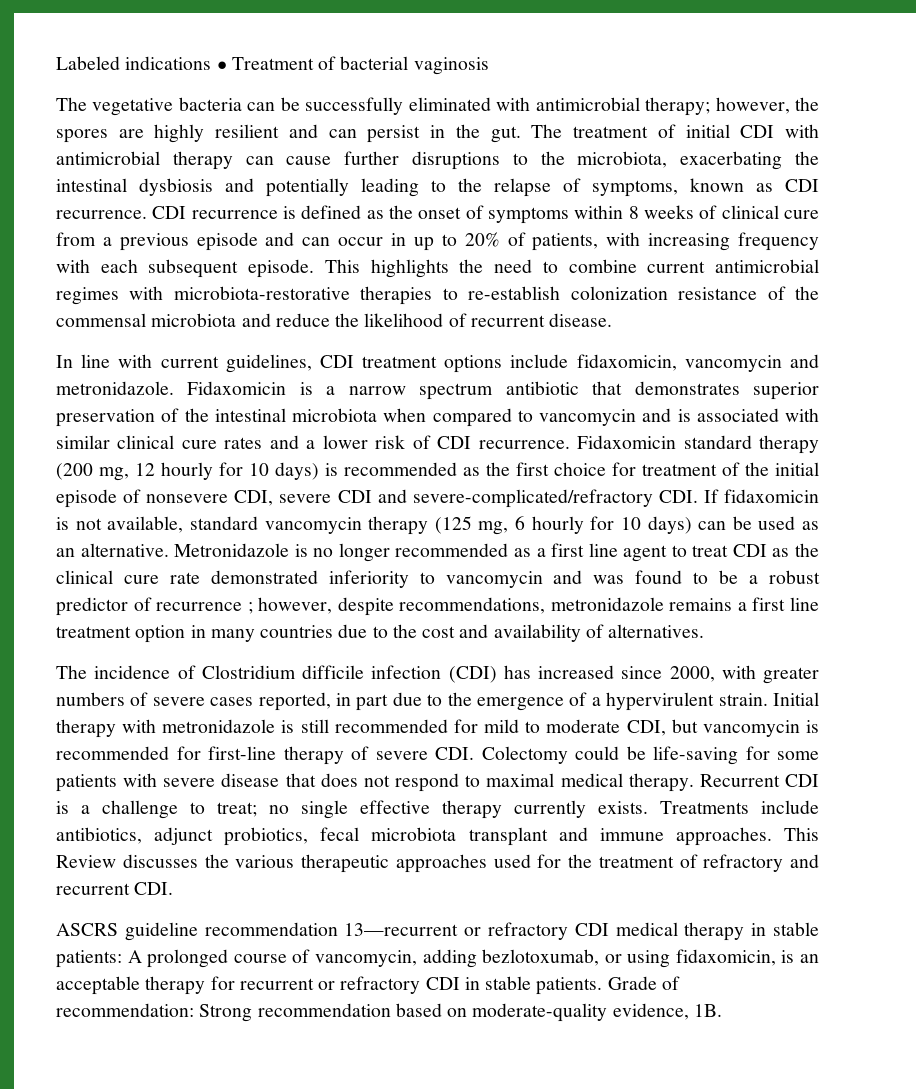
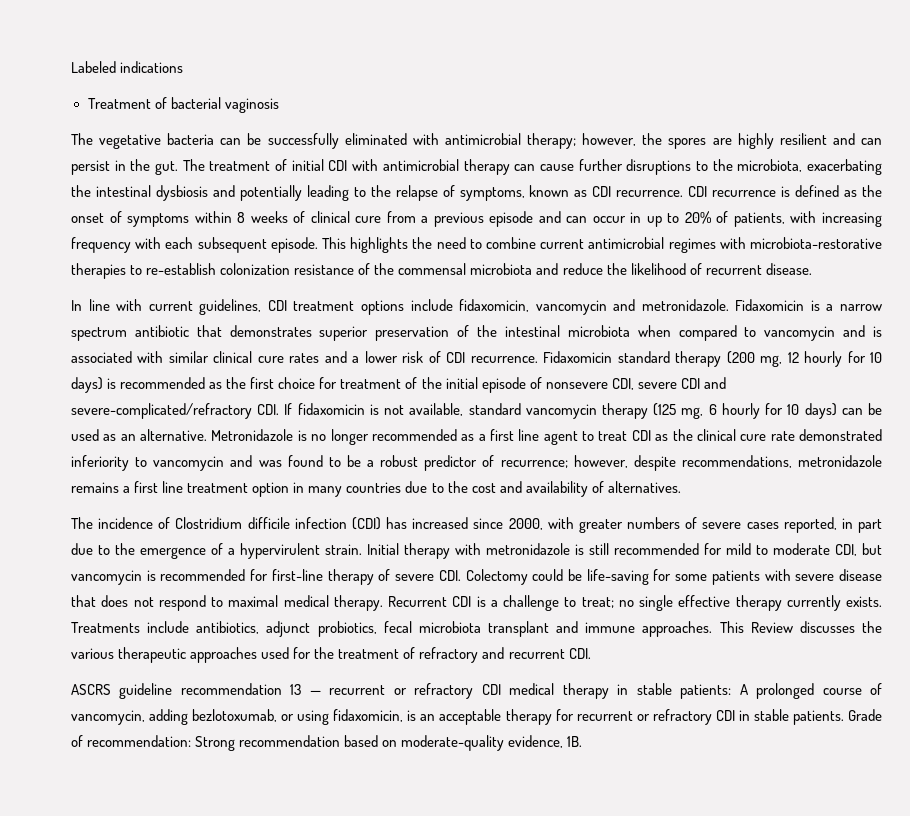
[216,61,227,70] • -> (184, 67) //
[156,602,253,614] recurrence ; -> [500,460,568,468] recurrence;
[344,923,459,936] 13—recurrent -> [290,684,386,695] 13 — recurrent

